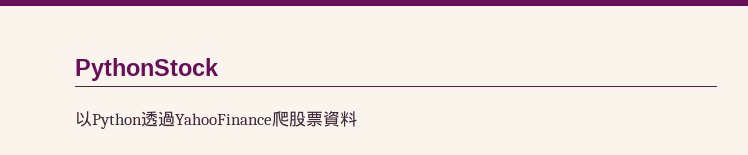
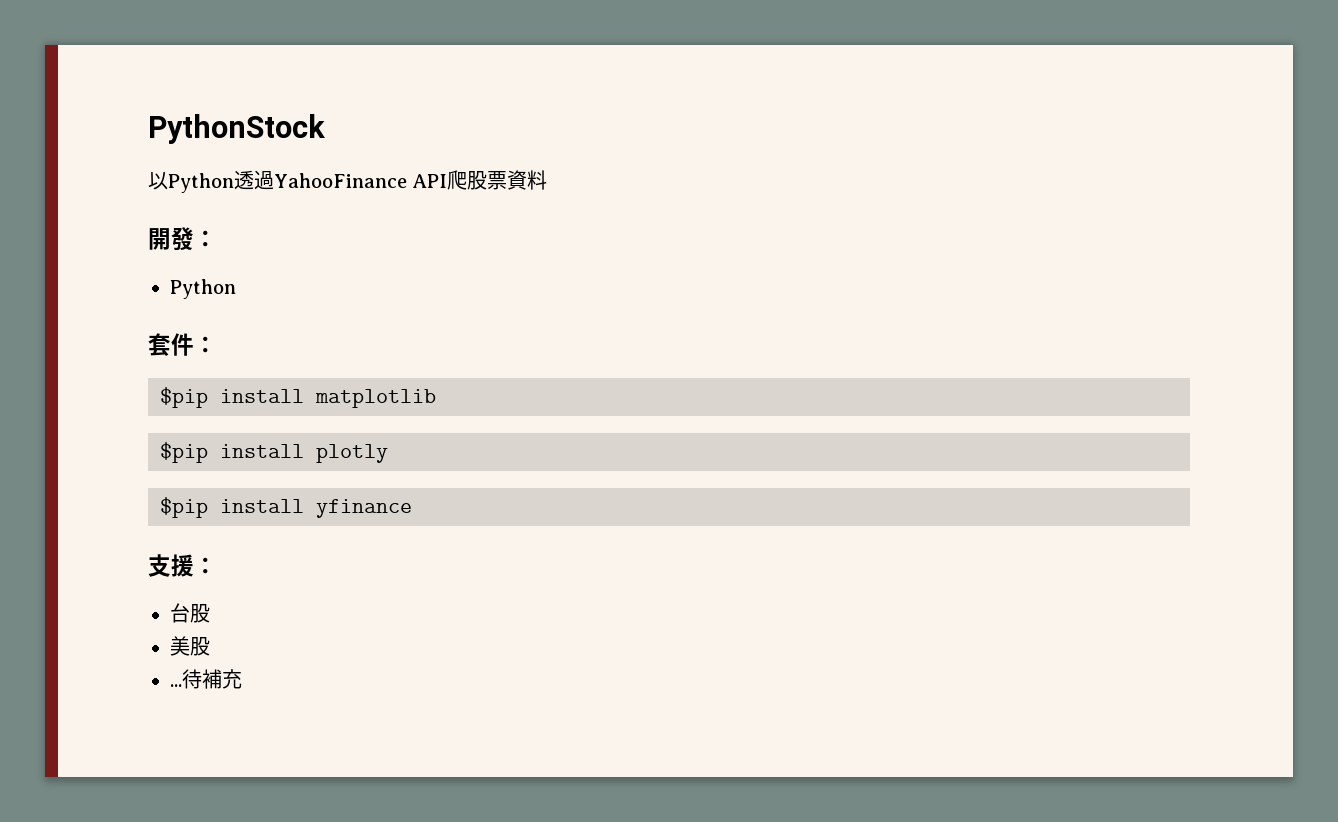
(272, 119) none -> [412,174,448,188] API
(357, 119) none -> [148,227,217,251] [170,279,236,299] [148,333,217,356] [160,387,436,408] [160,442,388,463] [160,497,412,518] [148,554,217,577] [170,603,210,623] [170,636,210,656] [170,669,242,689] // 開發： // Python // 套件： // $pip install matplotlib // $pip install plotly // $pip install yfinance // 支援： // 台股 // 美股 // ...待補充

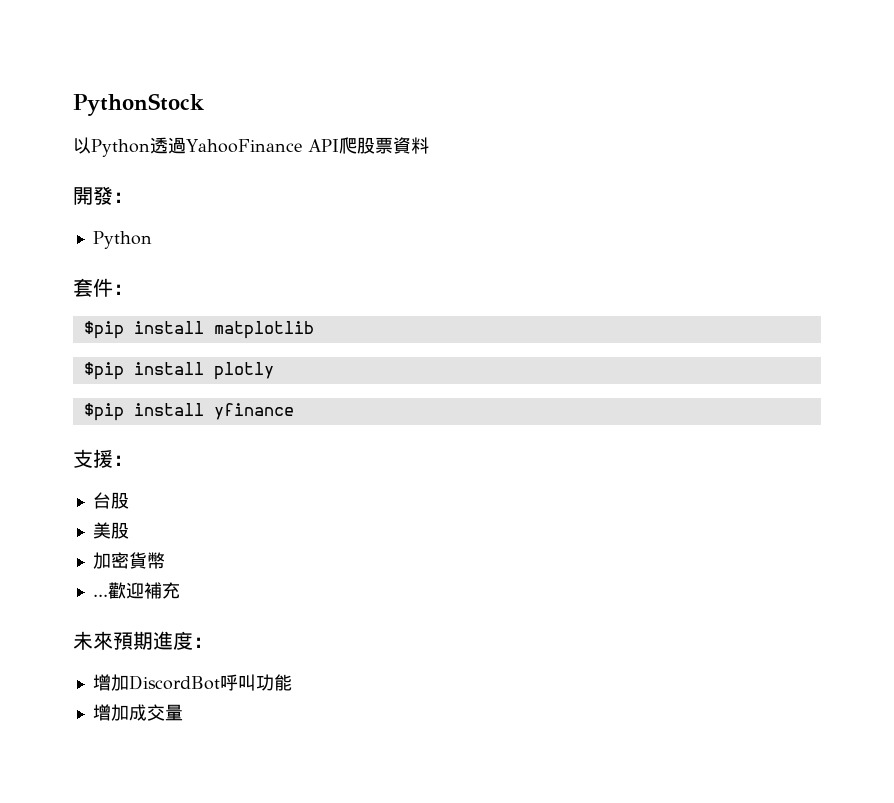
(210, 646) none -> [92,552,165,569] // 加密貨幣
[182,669,202,689] 待 -> [107,582,144,599] 歡迎
(242, 679) none -> [73,631,213,650] [92,674,292,691] [92,704,183,721] // 未來預期進度： // 增加DiscordBot呼叫功能 // 增加成交量

